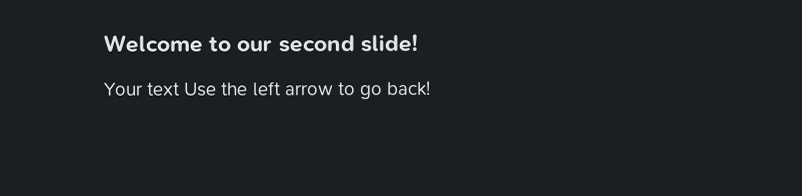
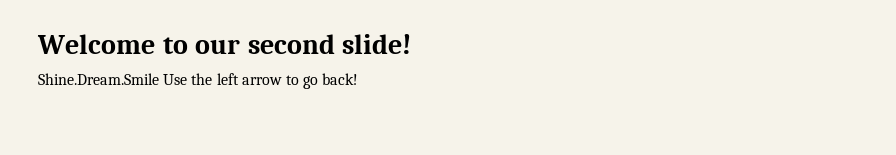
[103,82,181,96] Your text -> [38,73,159,85] Shine.Dream.Smile

